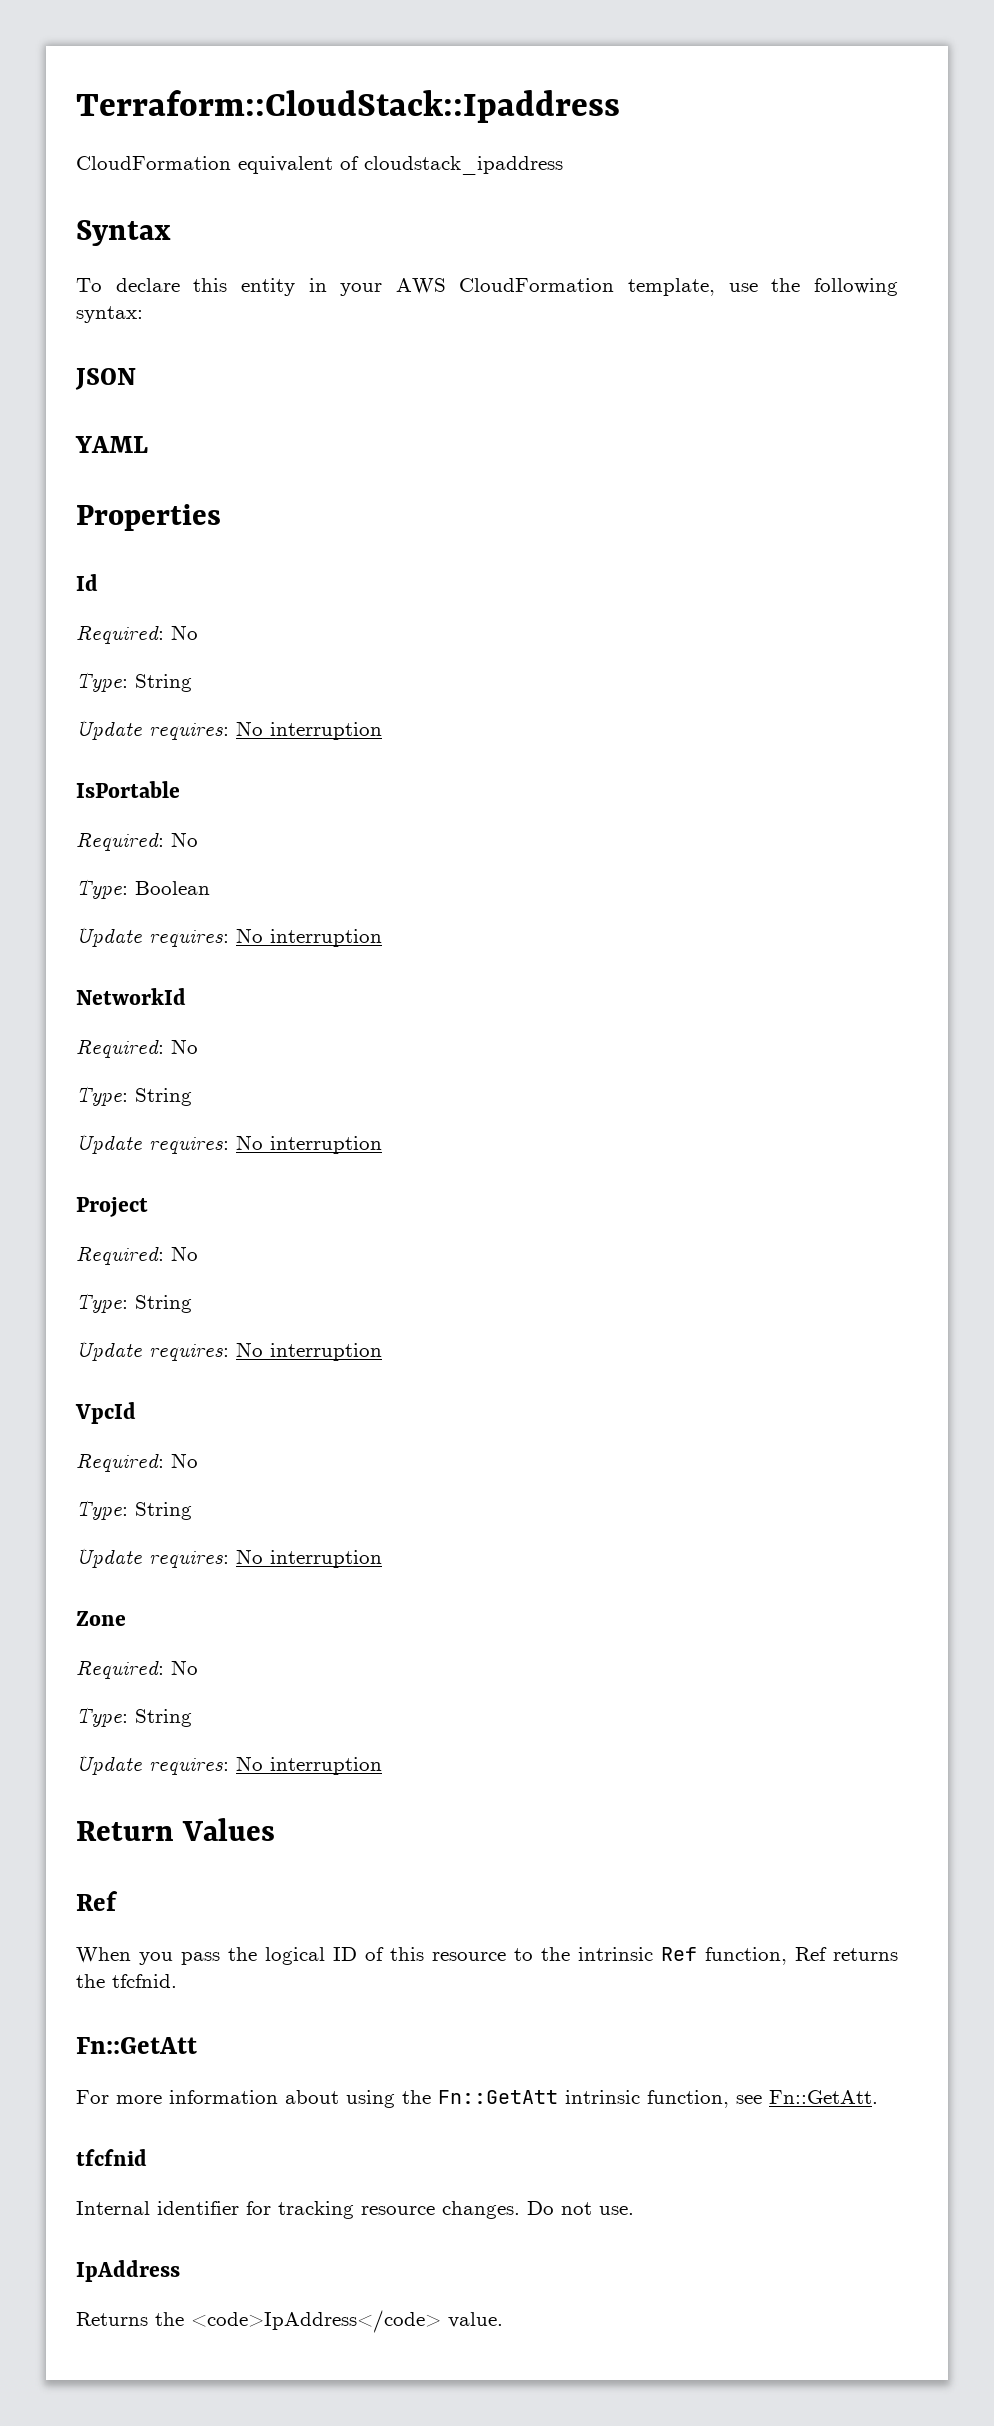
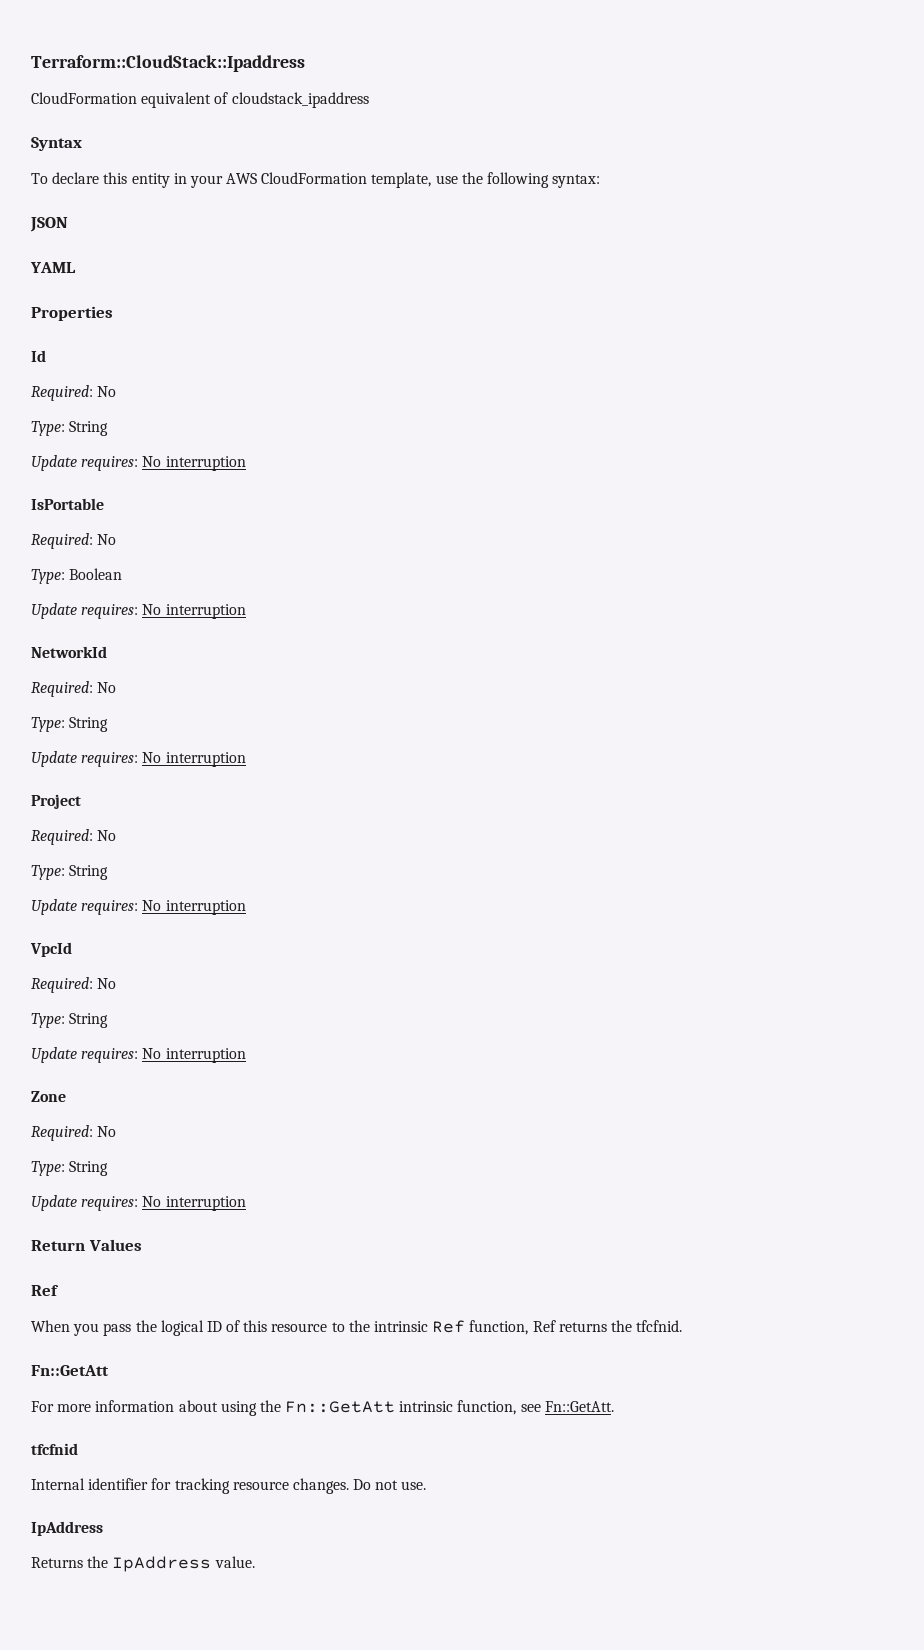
[191,2310,441,2333] <code>IpAddress</code> -> [112,1556,212,1572] IpAddress

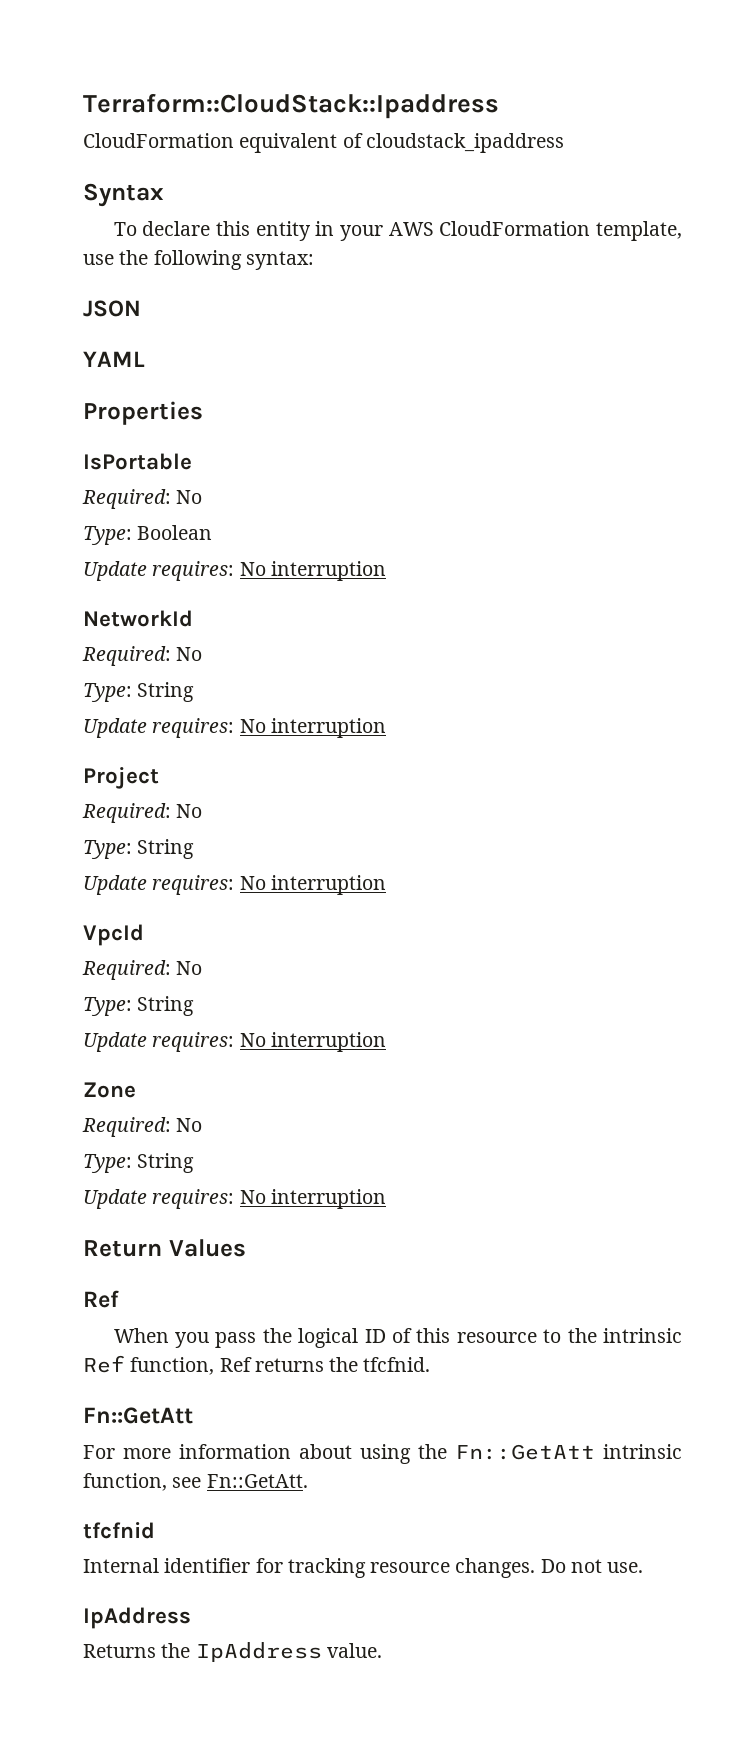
[31,350,46,362] [31,385,117,401] [31,421,109,436] [31,455,246,471] // Id // Required: No // Type: String // Update requires: No interruption -> (203, 413) none

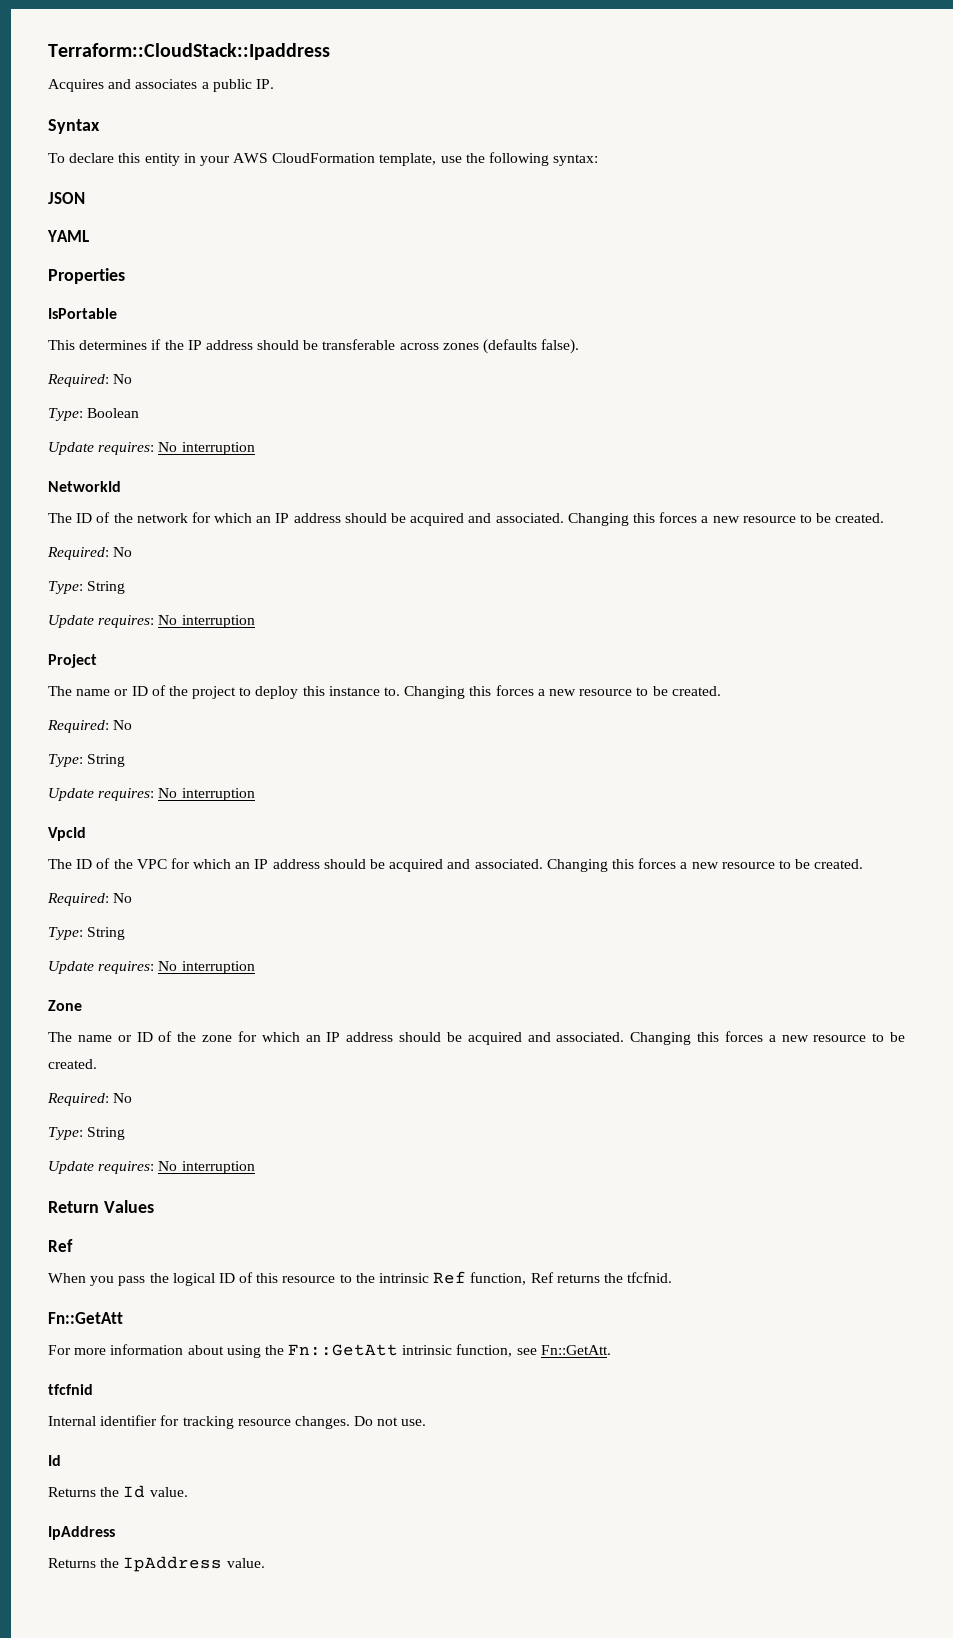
[83,133,564,153] CloudFormation equivalent of cloudstack_ipaddress -> [48,79,274,92] Acquires and associates a public IP.
(192, 461) none -> [48,339,580,354] // This determines if the IP address should be transferable across zones (defaults false).
(193, 618) none -> [48,512,885,526] // The ID of the network for which an IP address should be acquired and associated. Changing this forces a new resource to be created.
(159, 778) none -> [48,685,721,699] // The name or ID of the project to deploy this instance to. Changing this forces a new resource to be created.
(144, 935) none -> [48,858,864,872] // The ID of the VPC for which an IP address should be acquired and associated. Changing this forces a new resource to be created.
(136, 1090) none -> [48,1031,906,1045] [48,1059,97,1069] // The name or ID of the zone for which an IP address should be acquired and associated. Changing this forces a new resource to be created.
(644, 1567) none -> [48,1455,61,1466] [48,1485,188,1498] // Id // Returns the Id value.

